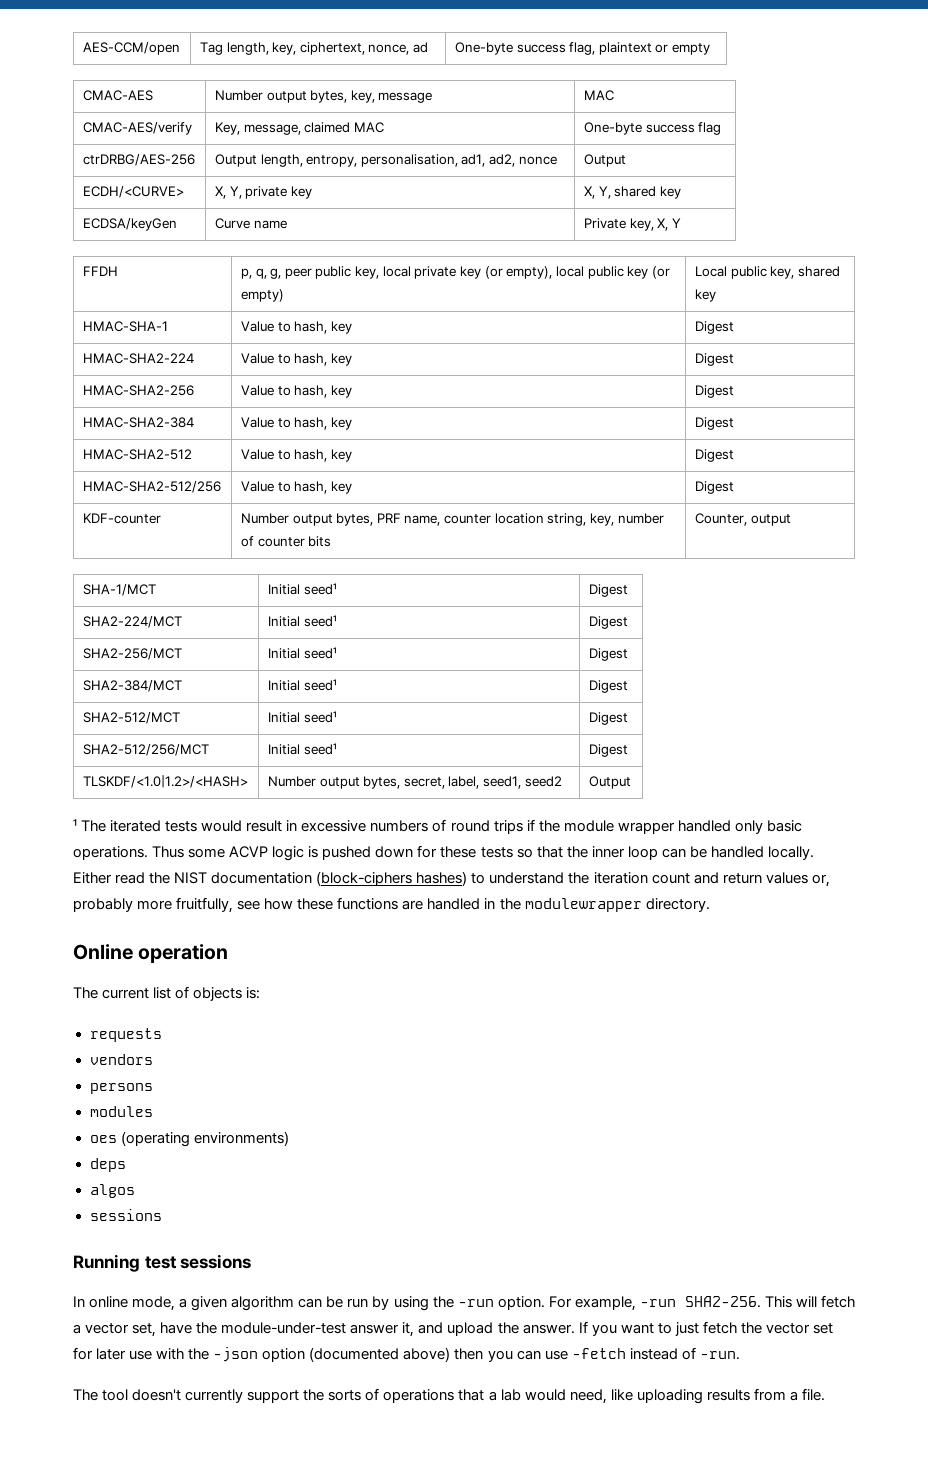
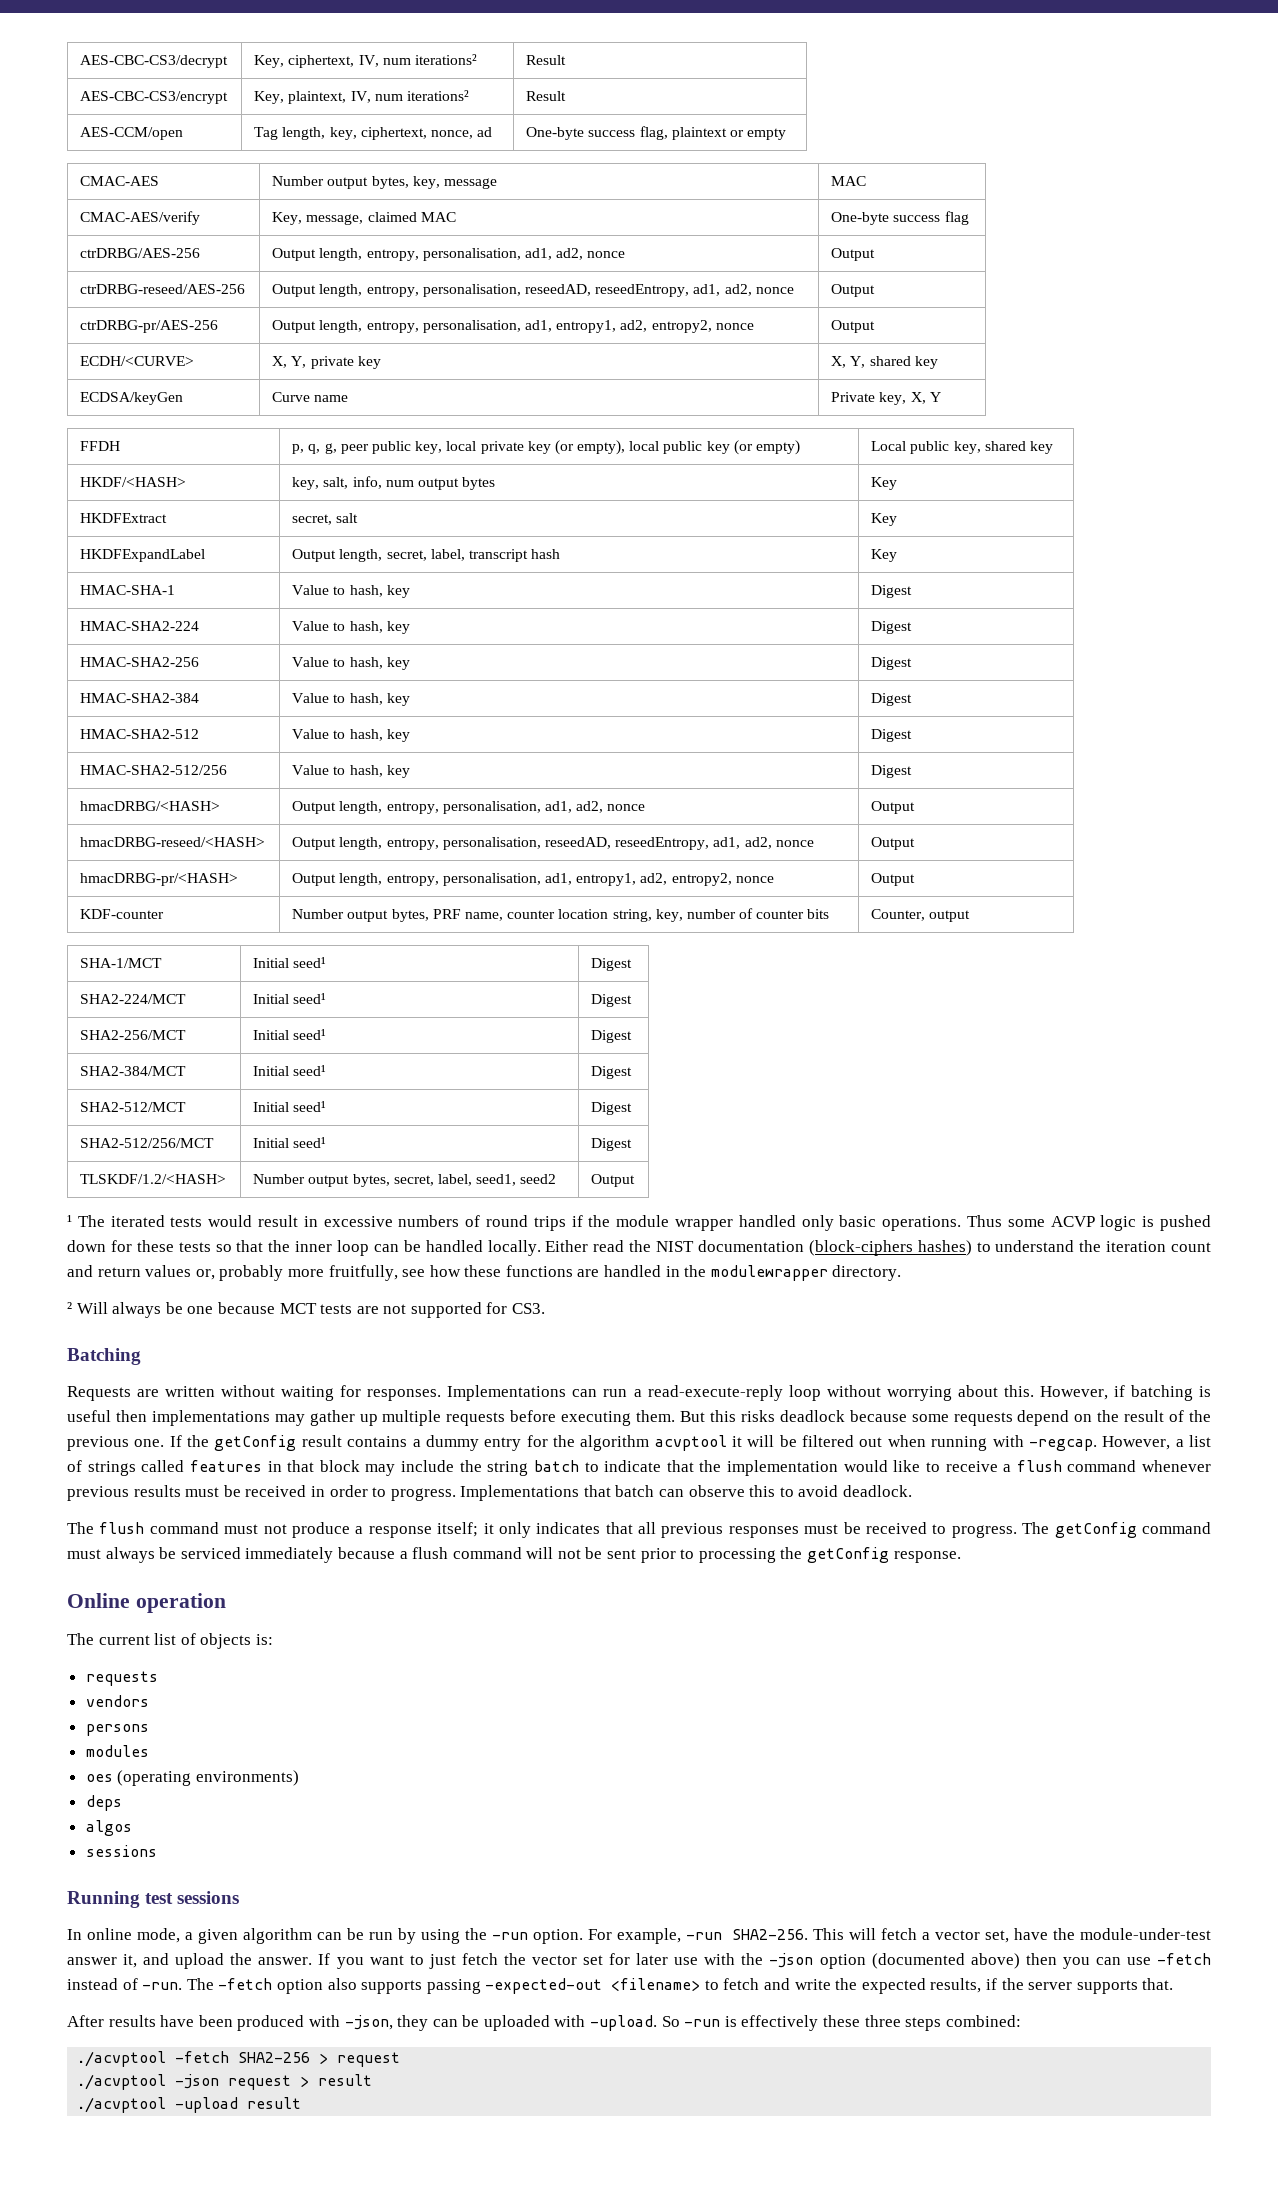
(82, 48) none -> [80,55,229,68] [254,54,477,68] [526,55,567,65] [80,91,229,104] [254,90,469,104] [526,91,567,101] AES-CBC-CS3/decrypt | Key, ciphertext, IV, num iterations² | Result // AES-CBC-CS3/encrypt | Key, plaintext, IV, num iterations² | Result //
(626, 160) none -> [80,284,246,294] [272,284,794,297] [831,284,876,297] [80,320,219,333] [272,320,754,333] [831,320,876,333] // ctrDRBG-reseed/AES-256 | Output length, entropy, personalisation, reseedAD, reseedEntropy, ad1, ad2, nonce | Output // ctrDRBG-pr/AES-256 | Output length, entropy, personalisation, ad1, entropy1, ad2, entropy2, nonce | Output
(716, 295) none -> [80,477,187,487] [292,476,496,490] [871,477,898,490] [80,513,168,523] [292,513,359,525] [871,513,898,526] [80,549,206,562] [292,549,561,562] [871,549,898,562] // HKDF/<HASH> | key, salt, info, num output bytes | Key // HKDFExtract | secret, salt | Key // HKDFExpandLabel | Output length, secret, label, transcript hash | Key
(734, 487) none -> [80,801,221,811] [292,801,646,814] [871,801,916,814] [80,837,266,847] [292,837,814,850] [871,837,916,850] [80,873,239,886] [292,873,774,886] [871,873,916,886] // hmacDRBG/<HASH> | Output length, entropy, personalisation, ad1, ad2, nonce | Output // hmacDRBG-reseed/<HASH> | Output length, entropy, personalisation, reseedAD, reseedEntropy, ad1, ad2, nonce | Output // hmacDRBG-pr/<HASH> | Output length, entropy, personalisation, ad1, entropy1, ad2, entropy2, nonce | Output
[82,775,248,788] TLSKDF/<1.0|1.2>/<HASH> -> [80,1174,227,1184] TLSKDF/1.2/<HASH>
(710, 905) none -> [67,1302,546,1318] [67,1348,141,1365] [67,1385,1211,1401] [67,1410,1211,1426] [67,1435,1211,1451] [67,1460,1211,1476] [67,1485,913,1501] [67,1522,1211,1538] [67,1547,961,1563] // ² Will always be one because MCT tests are not supported for CS3. // Batching // Requests are written without waiting for responses. Implementations can run a read-execute-reply loop without worrying about this. However, if batching is useful then implementations may gather up multiple requests before executing them. But this risks deadlock because some requests depend on the result of the previous one. If the getConfig result contains a dummy entry for the algorithm acvptool it will be filtered out when running with -regcap. However, a list of strings called features in that block may include the string batch to indicate that the implementation would like to receive a flush command whenever previous results must be received in order to progress. Implementations that batch can observe this to avoid deadlock. // The flush command must not produce a response itself; it only indicates that all previous responses must be received to progress. The getConfig command must always be serviced immediately because a flush command will not be sent prior to processing the getConfig response.
[73,1388,825,1404] // The tool doesn't currently support the sorts of operations that a lab would need, like uploading results from a file. -> [186,1978,1174,1994] [67,2015,1021,2031] [77,2051,401,2067] [77,2074,373,2090] [77,2097,302,2113] The -fetch option also supports passing -expected-out <filename> to fetch and write the expected results, if the server supports that. // After results have been produced with -json, they can be uploaded with -upload. So -run is effectively these three steps combined: // ./acvptool -fetch SHA2-256 > request // ./acvptool -json request > result // ./acvptool -upload result

